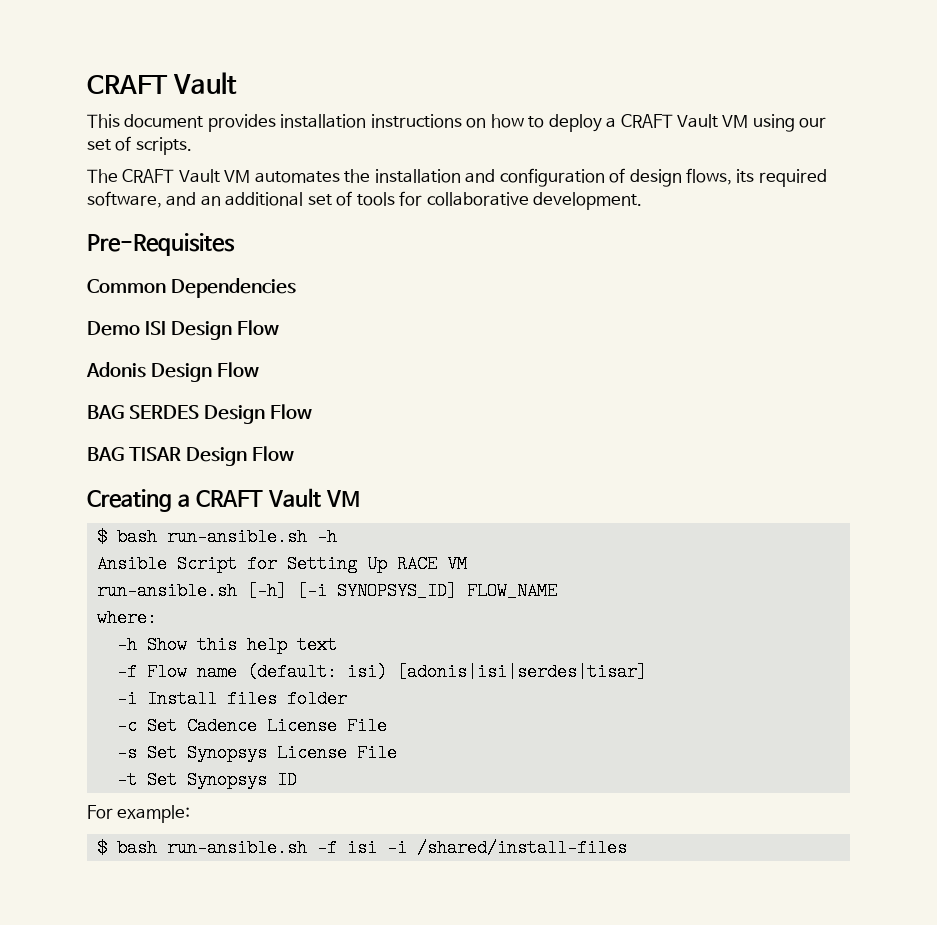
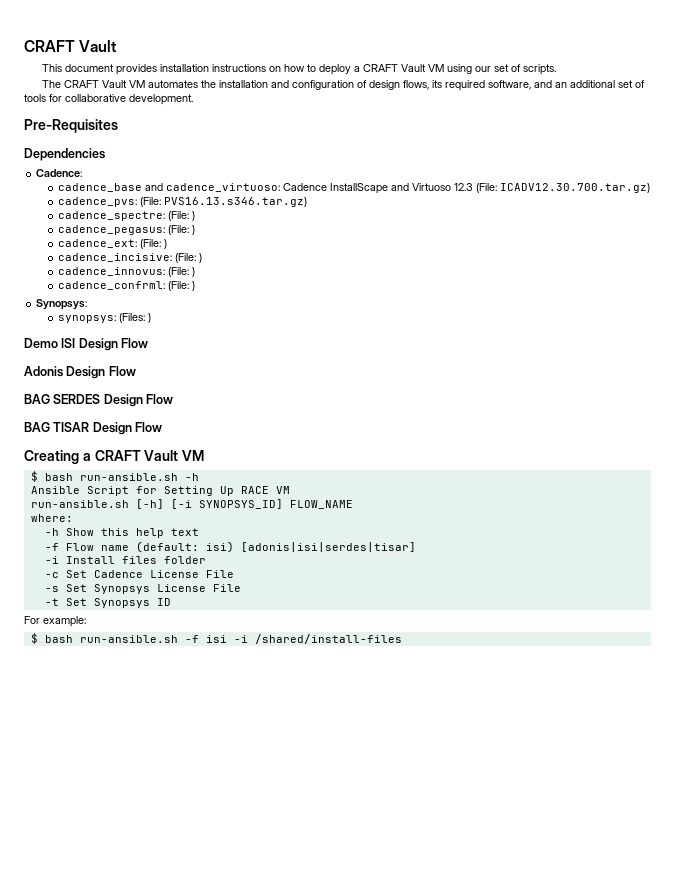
[87,279,166,293] Common -> (118, 126) none
(297, 288) none -> [36,169,83,177] [57,183,650,194] [57,197,307,207] [57,211,195,221] [57,225,195,235] [57,239,167,249] [57,253,202,263] [57,267,195,277] [57,281,195,291] [36,299,88,310] [57,313,151,323] // Cadence: // cadence_base and cadence_virtuoso: Cadence InstallScape and Virtuoso 12.3 (File: ICADV12.30.700.tar.gz) // cadence_pvs: (File: PVS16.13.s346.tar.gz) // cadence_spectre: (File: ) // cadence_pegasus: (File: ) // cadence_ext: (File: ) // cadence_incisive: (File: ) // cadence_innovus: (File: ) // cadence_confrml: (File: ) // Synopsys: // synopsys: (Files: )

